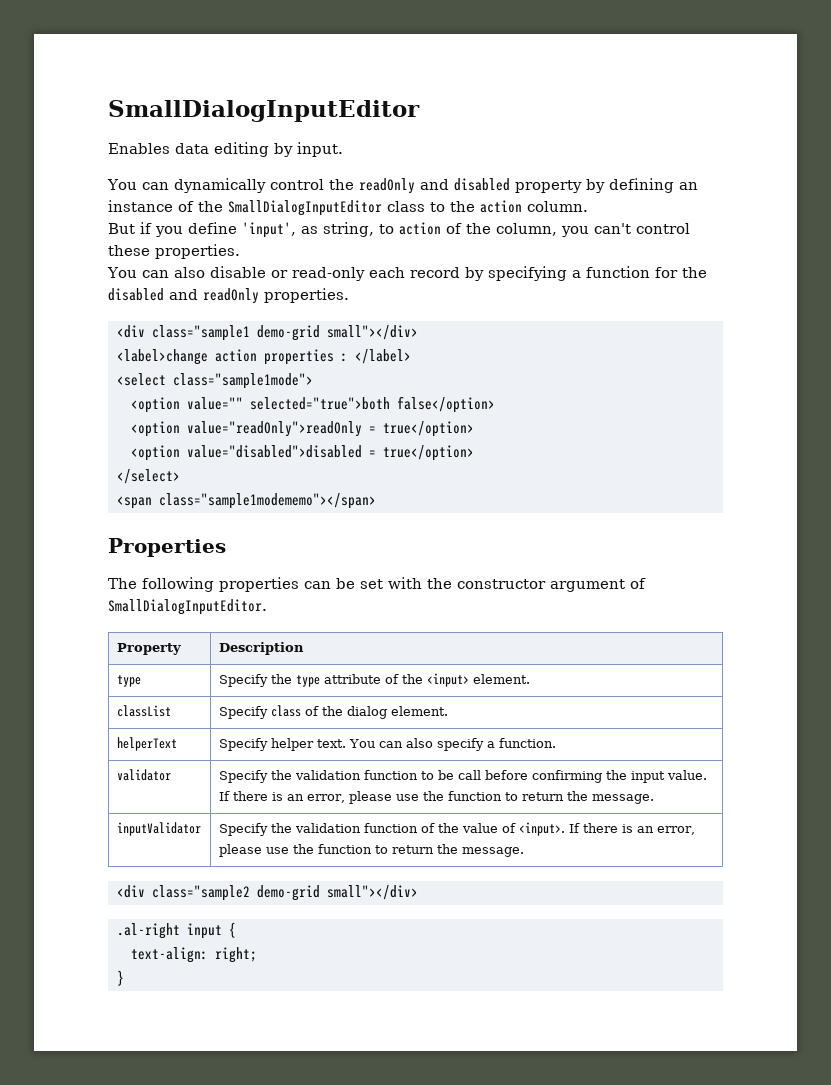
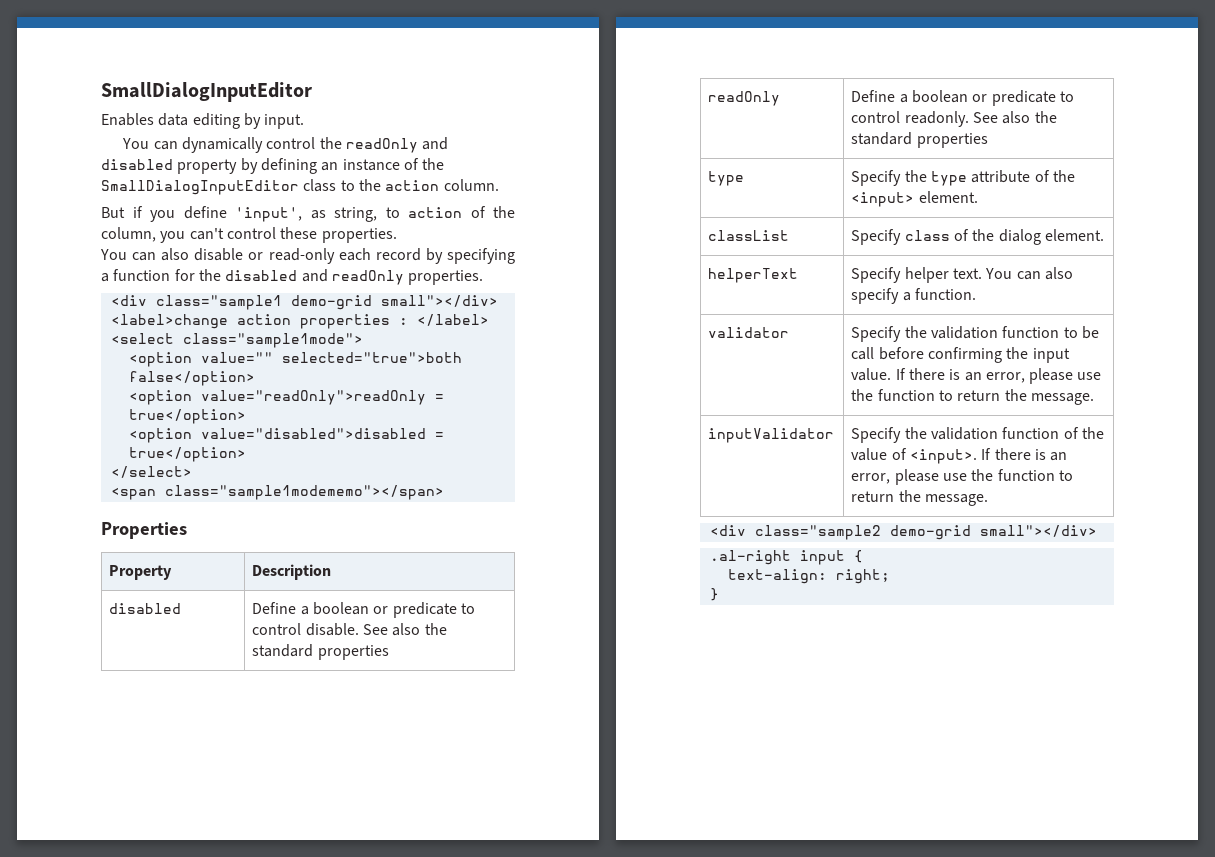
[108,577,646,592] [108,599,267,615] [116,643,181,655] [218,642,304,655] // The following properties can be set with the constructor argument of SmallDialogInputEditor. // Property | Description -> [109,565,173,580] [252,564,332,580] [109,603,182,614] [252,602,475,618] [252,623,447,636] [252,644,389,660] [708,91,781,106] [851,90,1074,106] [851,111,1057,127] [851,132,988,148] // Property | Description // disabled | Define a boolean or predicate to control disable. See also the standard properties // readOnly | Define a boolean or predicate to control readonly. See also the standard properties

